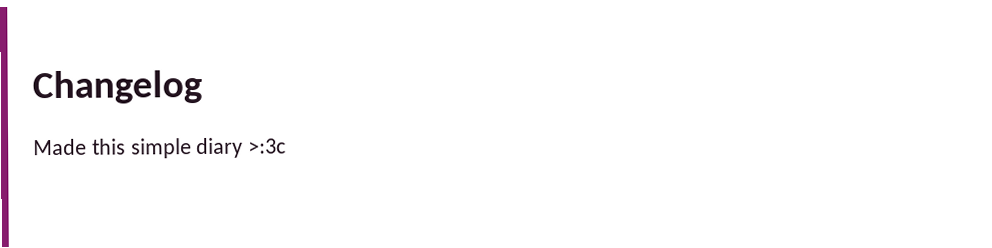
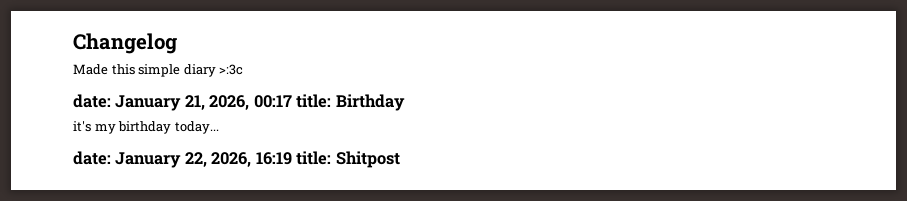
(287, 146) none -> [73,94,405,111] [73,121,219,134] [73,151,400,168] // date: January 21, 2026, 00:17 title: Birthday // it's my birthday today... // date: January 22, 2026, 16:19 title: Shitpost

